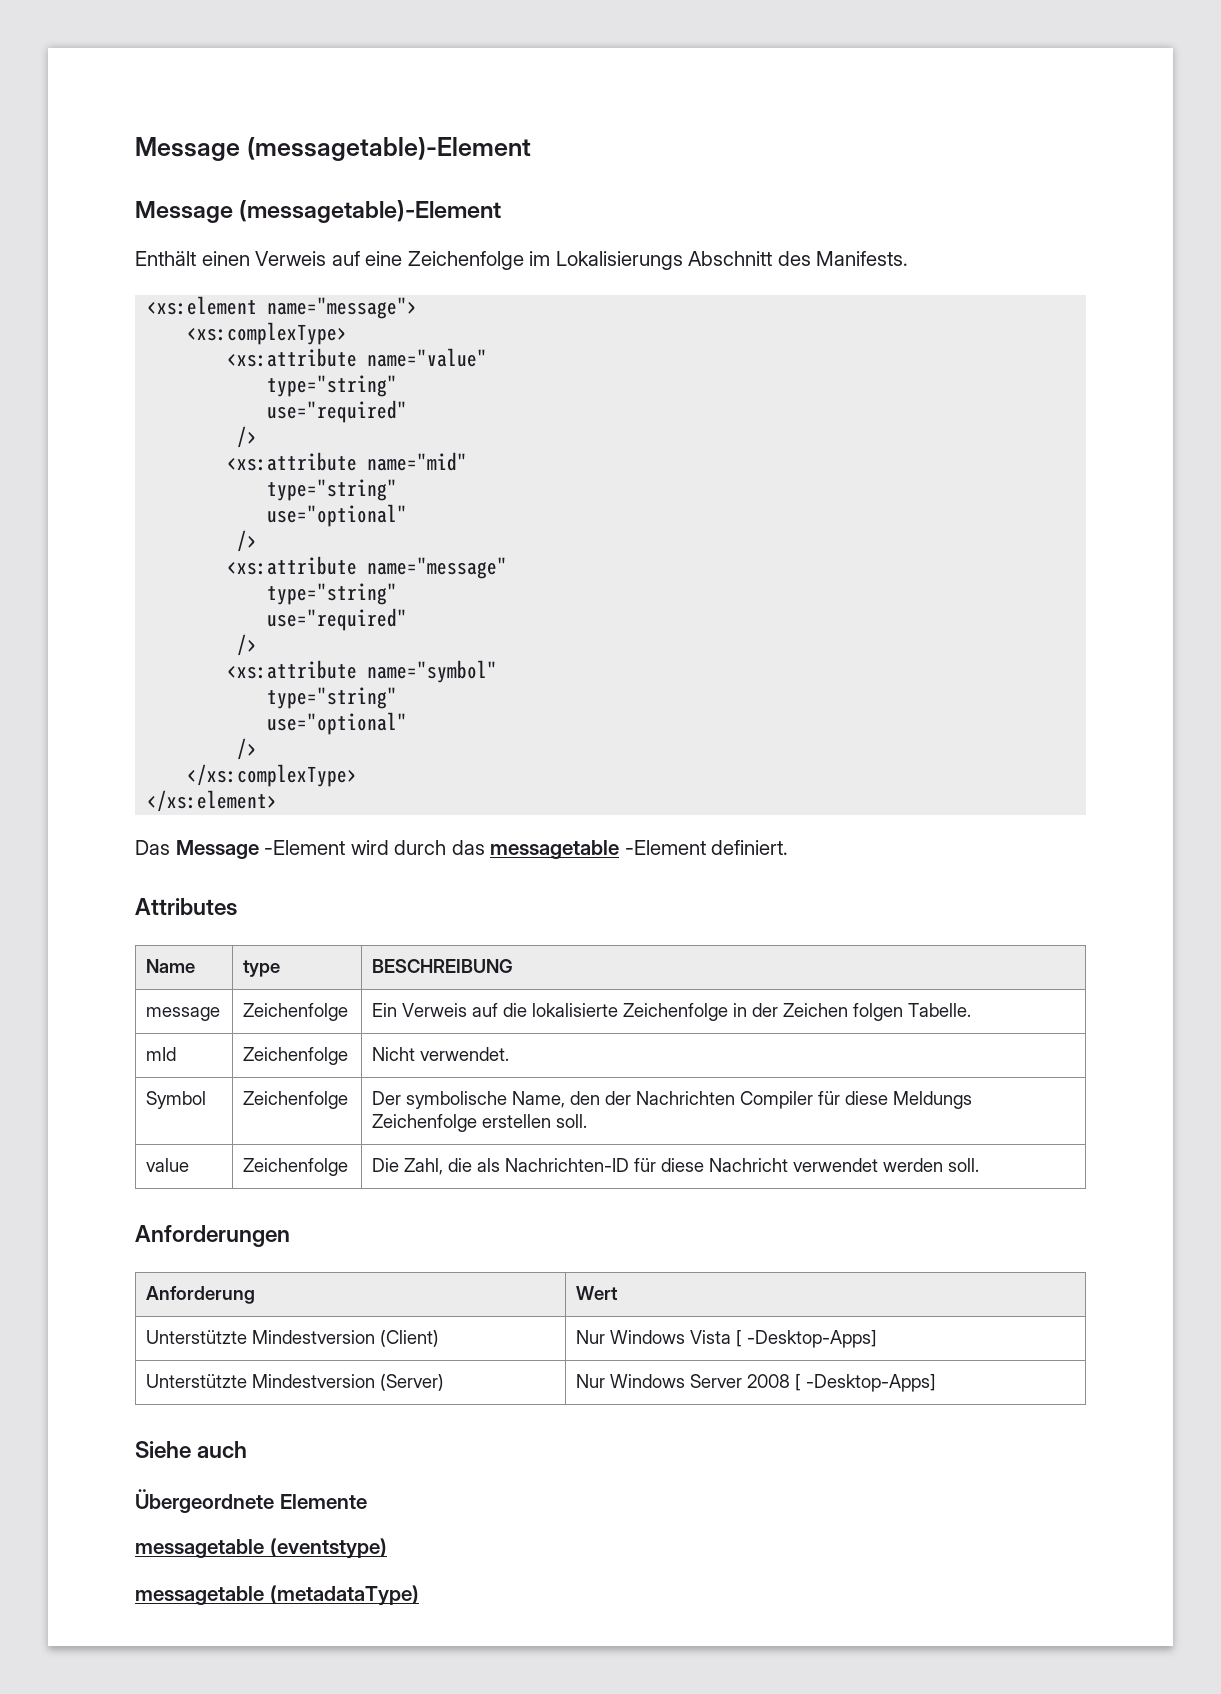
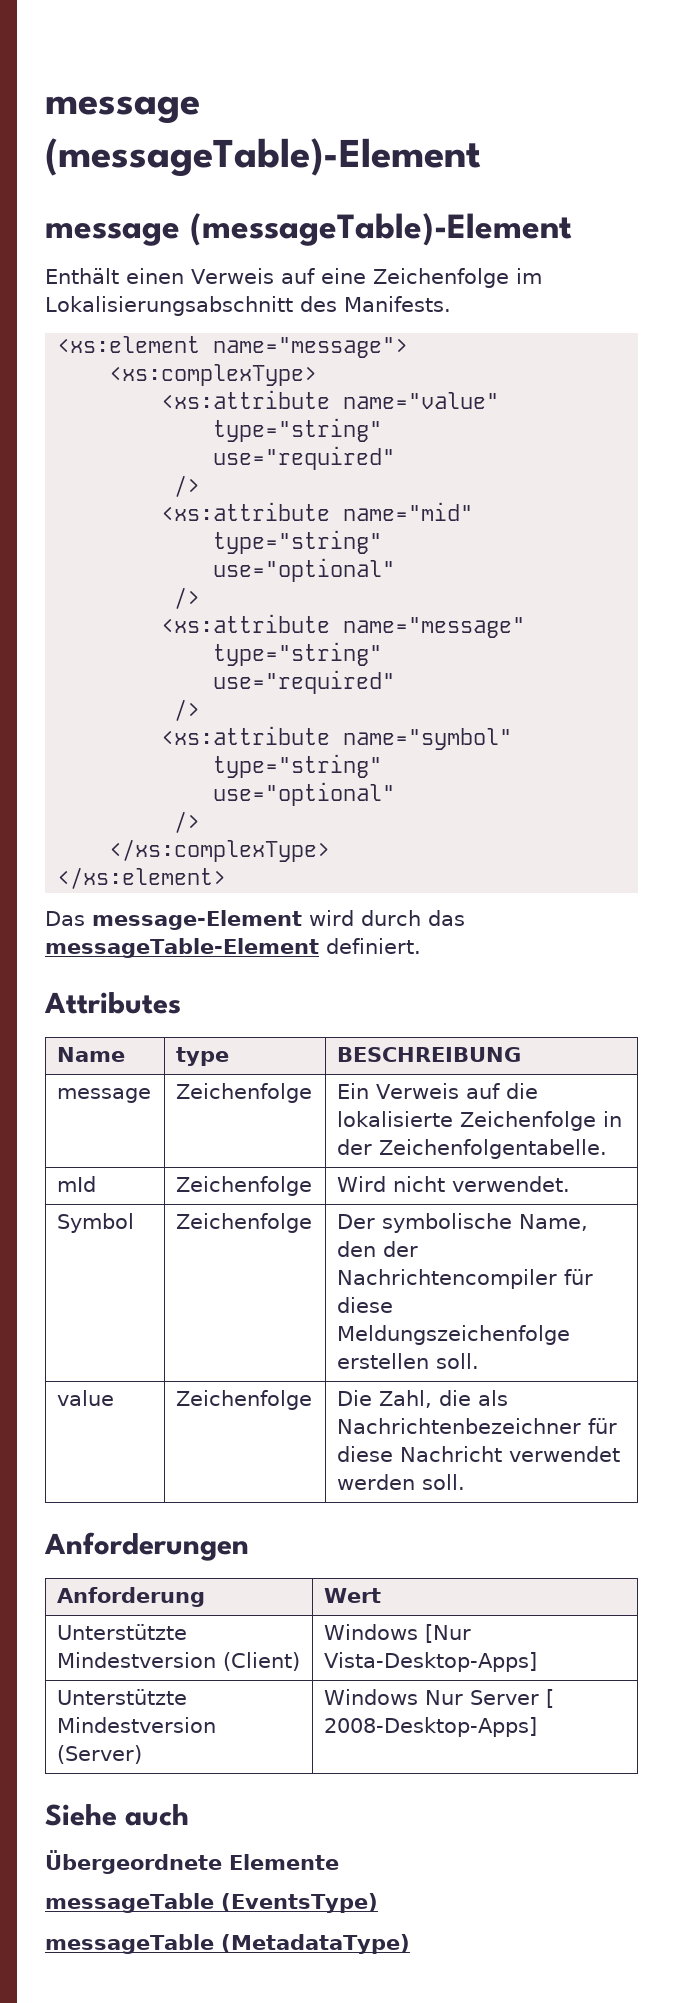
[135,137,531,161] [135,200,502,223] Message (messagetable)-Element // Message (messagetable)-Element -> [45,96,200,123] [45,138,481,176] [45,213,572,246] message (messageTable)-Element // message (messageTable)-Element
[555,251,773,270] Lokalisierungs Abschnitt -> [45,296,293,316] Lokalisierungsabschnitt
[175,840,346,859] Message -Element -> [92,910,302,930] message-Element
[490,840,706,859] messagetable -Element -> [45,938,319,958] messageTable-Element
[783,1003,972,1021] Zeichen folgen Tabelle. -> [379,1139,608,1159] Zeichenfolgentabelle.
[372,1047,416,1061] Nicht -> [337,1176,446,1192] Wird nicht
[636,1091,973,1109] [372,1114,478,1132] Nachrichten Compiler für diese Meldungs Zeichenfolge -> [337,1269,594,1289] [337,1297,394,1313] [337,1325,571,1345] Nachrichtencompiler für diese Meldungszeichenfolge
[505,1158,630,1172] Nachrichten-ID -> [337,1418,582,1434] Nachrichtenbezeichner
[576,1330,878,1348] [146,1374,445,1391] [576,1374,937,1392] Nur Windows Vista [ -Desktop-Apps] // Unterstützte Mindestversion (Server) | Nur Windows Server 2008 [ -Desktop-Apps] -> [324,1624,472,1643] [324,1652,538,1672] [57,1689,188,1705] [57,1717,217,1733] [57,1745,143,1764] [324,1689,555,1708] [324,1717,538,1737] Windows [Nur Vista-Desktop-Apps] // Unterstützte Mindestversion (Server) | Windows Nur Server [ 2008-Desktop-Apps]
[135,1538,387,1559] [135,1585,419,1606] messagetable (eventstype) // messagetable (metadataType) -> [45,1893,378,1913] [45,1934,410,1954] messageTable (EventsType) // messageTable (MetadataType)

